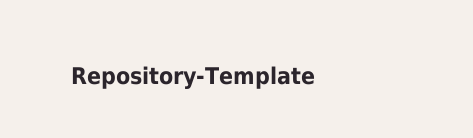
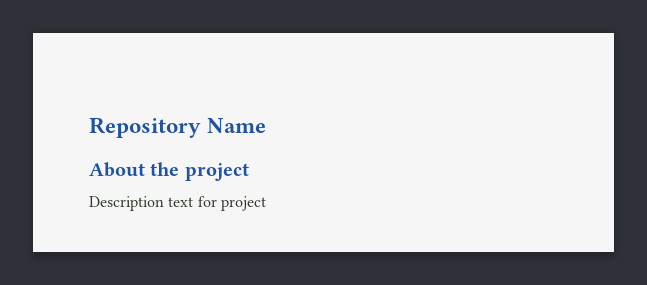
[71,66,315,89] Repository-Template -> [89,117,267,138] [89,162,249,181] [89,196,266,211] Repository Name // About the project // Description text for project

